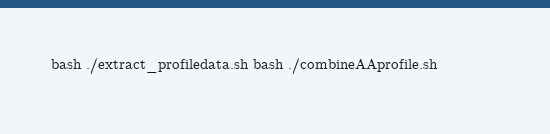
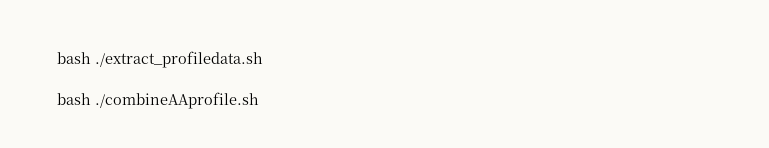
(249, 66) none -> (263, 59) //

